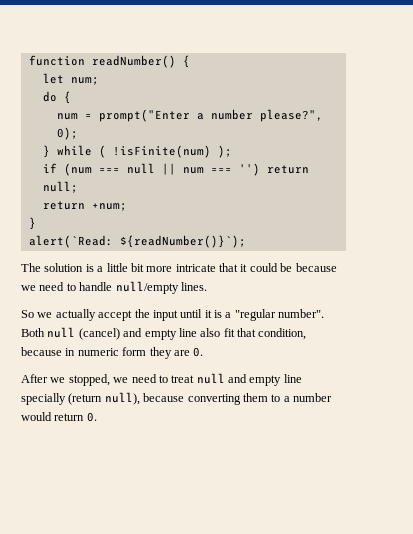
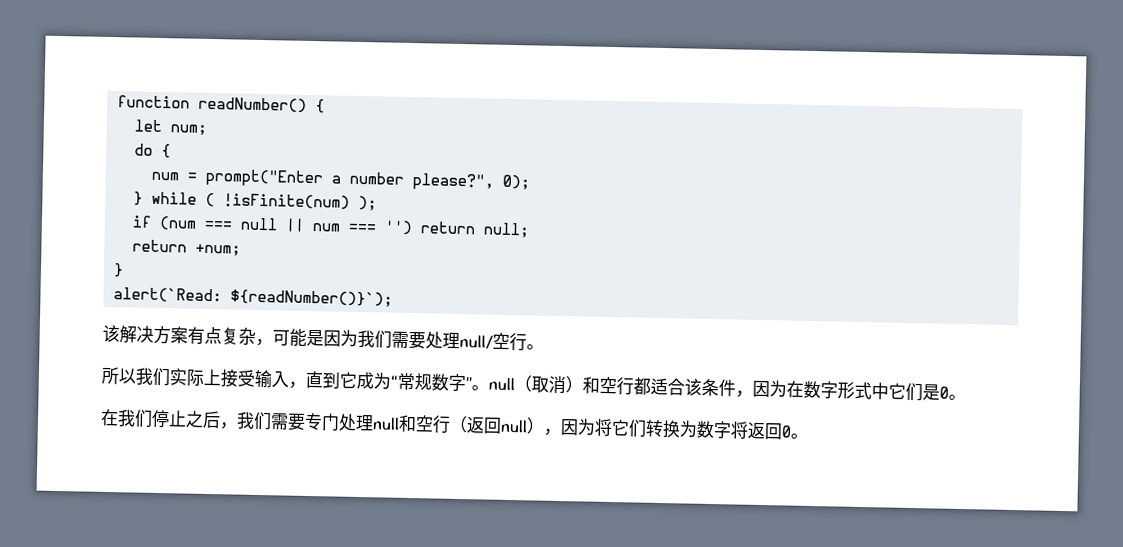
[21,263,337,272] [21,281,207,294] [21,309,325,321] [21,327,307,340] [21,347,204,359] [21,373,302,386] [21,392,332,405] [21,412,97,422] The solution is a little bit more intricate that it could be because we need to handle null/empty lines. // So we actually accept the input until it is a "regular number". Both null (cancel) and empty line also fit that condition, because in numeric form they are 0. // After we stopped, we need to treat null and empty line specially (return null), because converting them to a number would return 0. -> [102,324,544,352] [101,366,966,402] [100,408,808,440] 该解决方案有点复杂，可能是因为我们需要处理null/空行。 // 所以我们实际上接受输入，直到它成为“常规数字”。null（取消）和空行都适合该条件，因为在数字形式中它们是0。 // 在我们停止之后，我们需要专门处理null和空行（返回null），因为将它们转换为数字将返回0。

